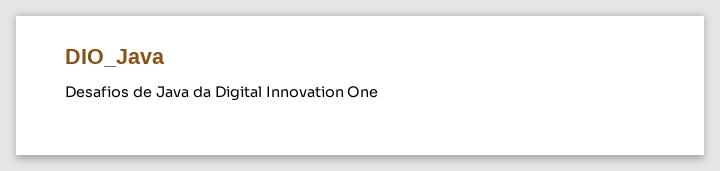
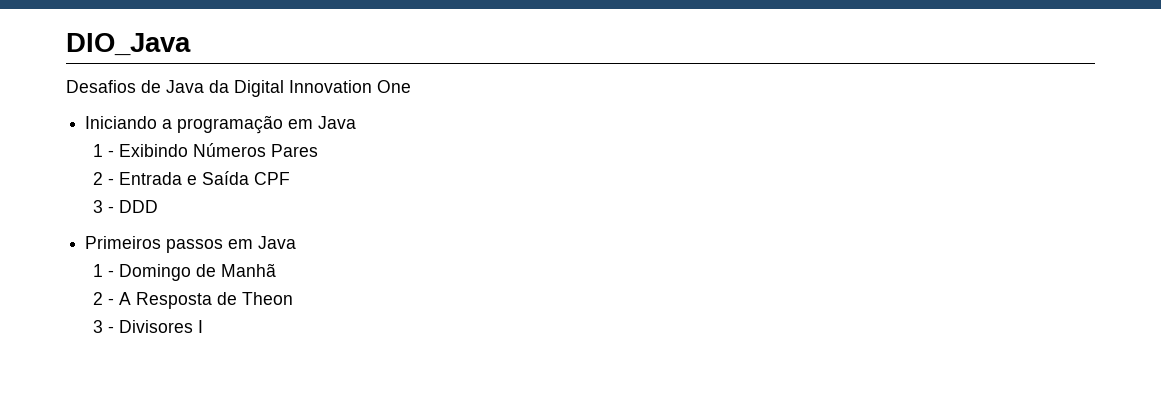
(379, 92) none -> [85,115,357,134] [92,143,318,157] [92,171,290,185] [92,200,158,213] [85,236,297,253] [92,263,276,281] [92,292,293,309] [92,320,203,333] // Iniciando a programação em Java // 1 - Exibindo Números Pares // 2 - Entrada e Saída CPF // 3 - DDD // Primeiros passos em Java // 1 - Domingo de Manhã // 2 - A Resposta de Theon // 3 - Divisores I

